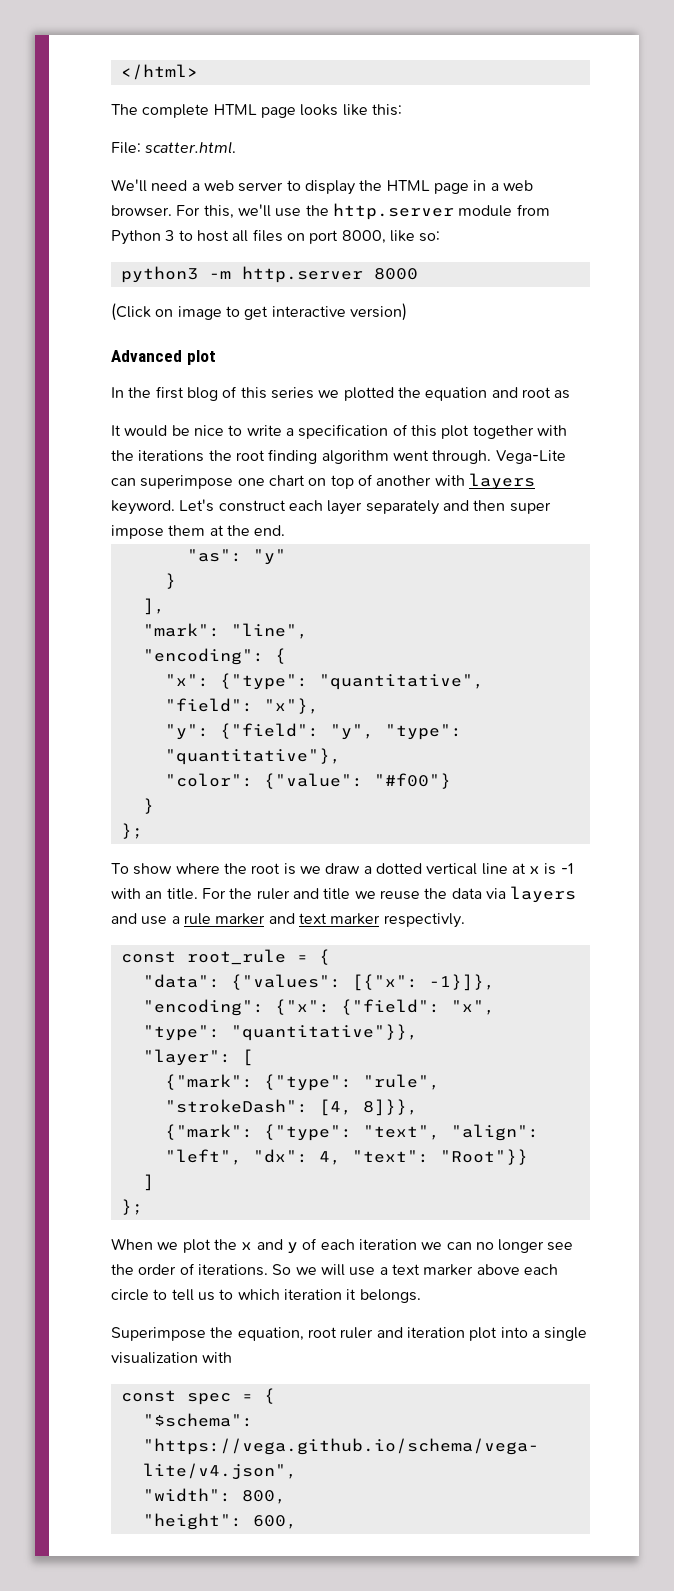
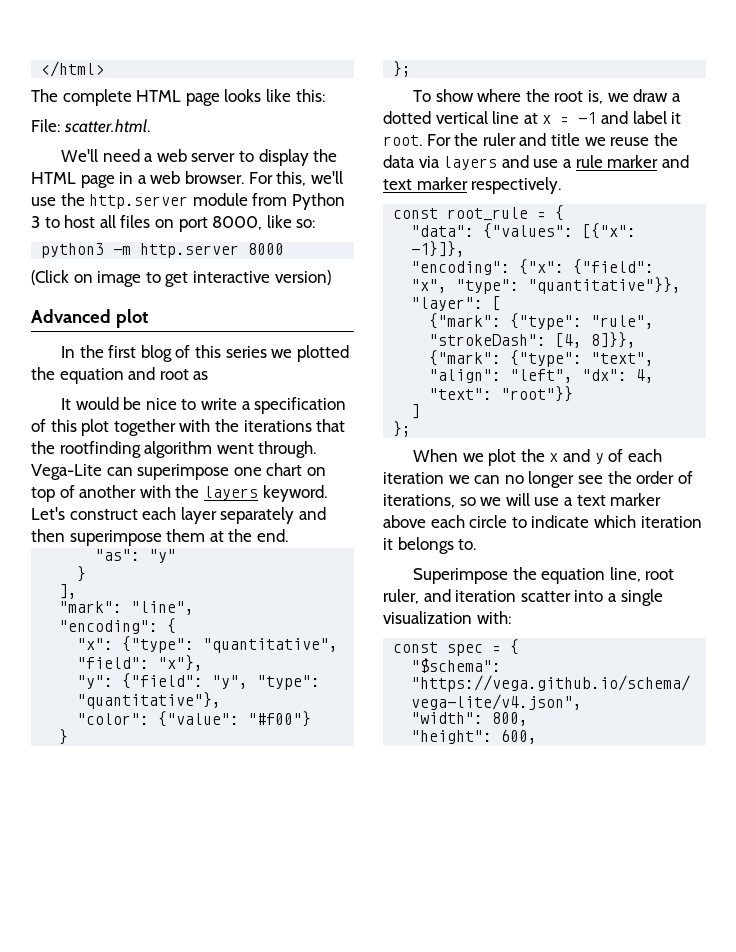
[208,449,318,464] the root finding -> [316,419,346,432] [31,441,141,458] that the rootfinding
(465, 480) none -> [175,485,200,498] the
[509,502,551,514] [111,525,164,539] super impose -> [69,530,162,546] superimpose
[283,863,296,875] is -> [587,90,603,104] is,
[544,863,573,875] [111,888,198,900] is -1 with an title. -> [560,111,682,124] [383,135,422,146] = -1 and label it root.
[383,913,465,928] respectivly. -> [471,177,562,194] respectively.
[439,1149,528,1165] "Root"}} -> [501,386,574,402] "root"}}
[197,1264,292,1276] iterations. So -> [383,494,476,508] iterations, so
[171,1289,234,1301] tell us to -> [531,515,590,528] indicate
[359,1289,421,1303] belongs. -> [397,537,477,554] belongs to.
[237,1327,374,1341] equation, root ruler -> [541,567,675,584] [383,589,419,604] equation line, root ruler,
[469,1327,498,1341] plot -> [520,591,571,602] scatter
[202,1352,233,1363] with -> [476,611,511,624] with:

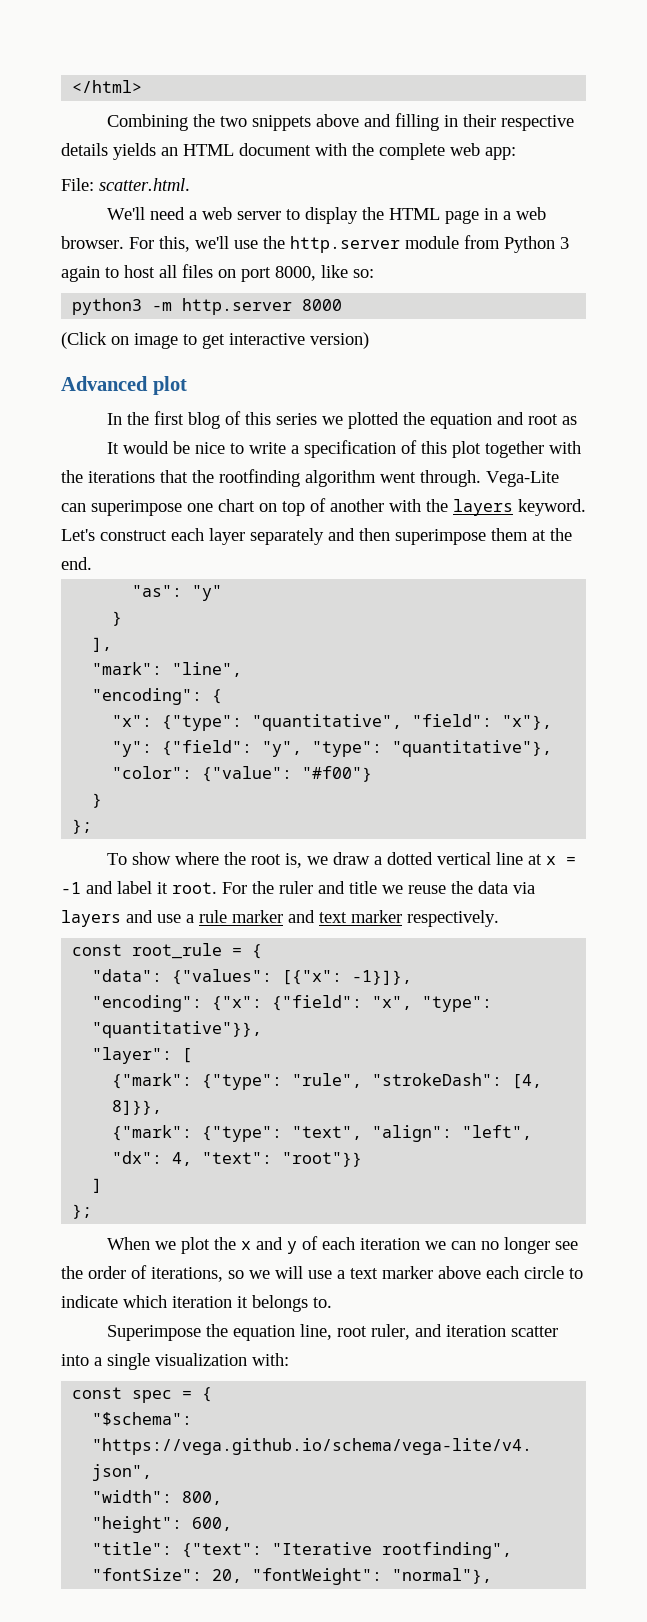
[31,89,325,106] The complete HTML page looks like this: -> [107,113,575,131] [61,143,516,160] Combining the two snippets above and filling in their respective details yields an HTML document with the complete web app:
(40, 222) none -> [61,266,100,282] again
(538, 736) none -> [92,1542,513,1559] [92,1568,493,1585] // "title": {"text": "Iterative rootfinding", "fontSize": 20, "fontWeight": "normal"},

